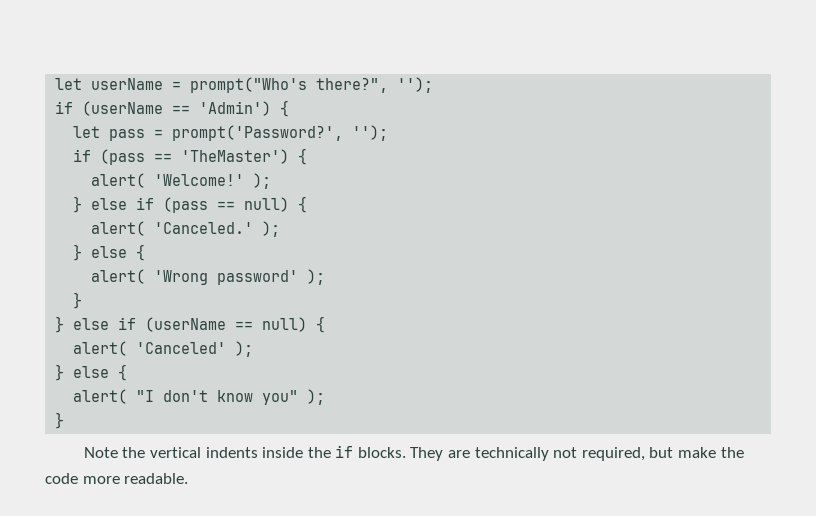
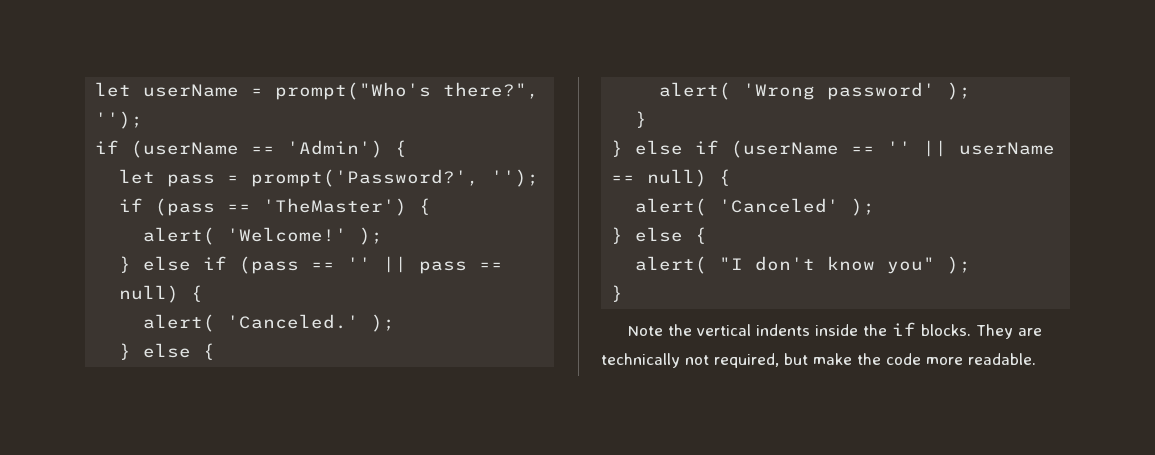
(236, 205) none -> [347,256,504,274] '' || pass ==
(254, 325) none -> [887,140,1056,157] [611,175,636,183] '' || userName ==

